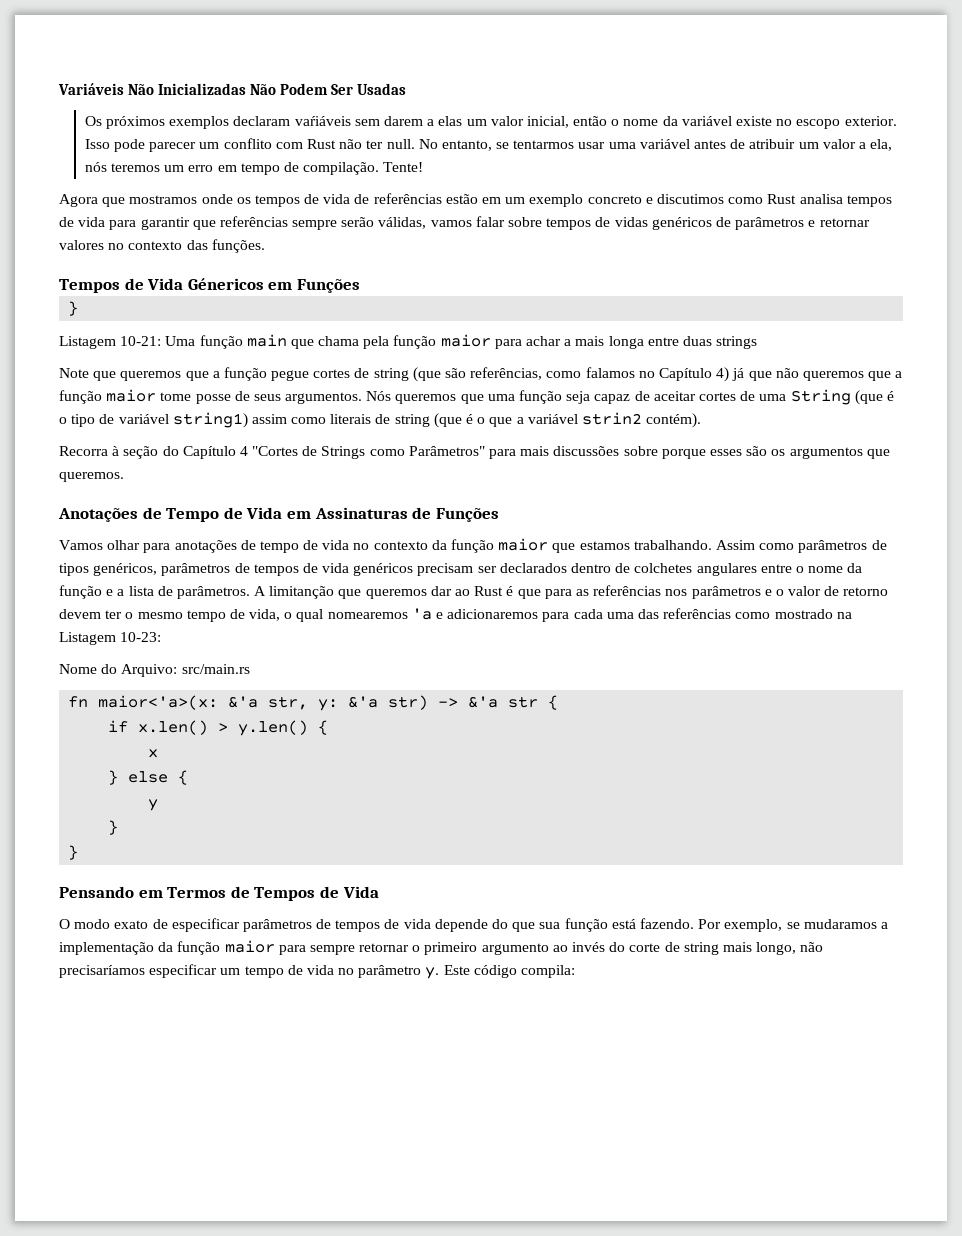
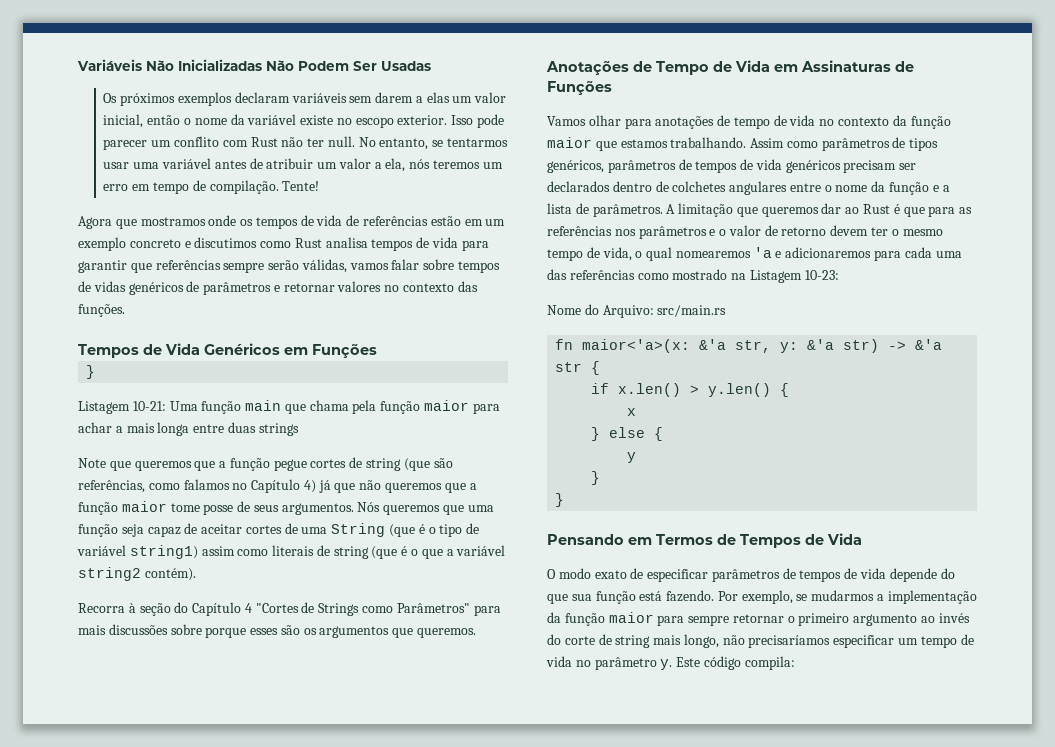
[294,116,351,126] vaŕiáveis -> [291,93,347,103] variáveis
[187,278,264,290] Génericos -> [204,343,280,355] Genéricos
[581,412,642,425] strin2 -> [78,567,141,581] string2
[269,586,335,599] limitanção -> [678,203,734,217] limitação
[803,919,877,929] mudaramos -> [811,590,875,601] mudarmos

